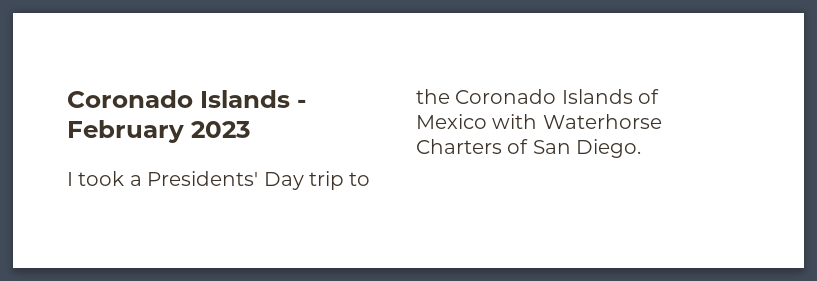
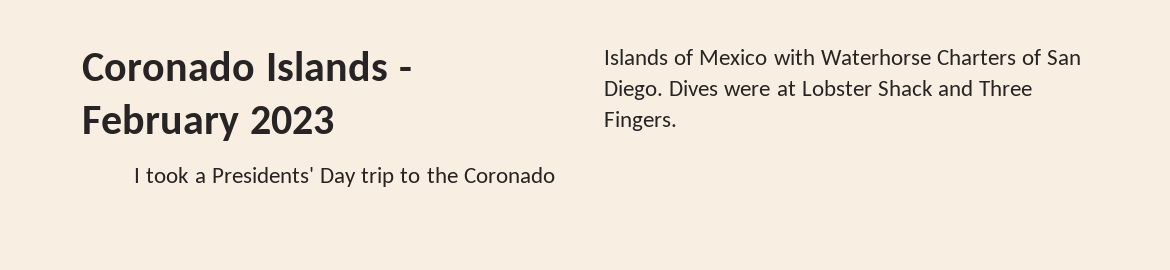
(642, 148) none -> [669,80,1033,96] [604,111,677,131] Dives were at Lobster Shack and Three Fingers.

